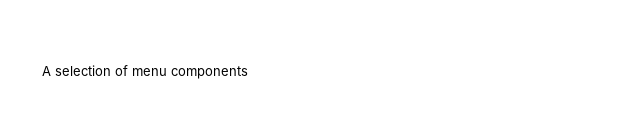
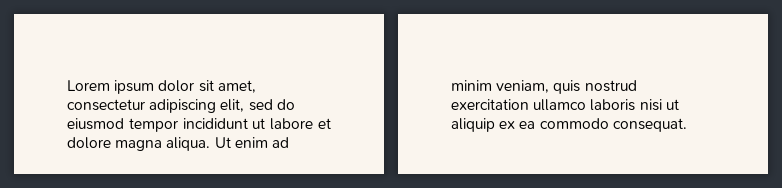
[42,65,248,79] A selection of menu components -> [67,80,256,94] [67,99,295,113] [67,118,331,132] [67,137,289,151] [451,80,637,94] [451,99,679,111] [451,118,687,132] Lorem ipsum dolor sit amet, consectetur adipiscing elit, sed do eiusmod tempor incididunt ut labore et dolore magna aliqua. Ut enim ad minim veniam, quis nostrud exercitation ullamco laboris nisi ut aliquip ex ea commodo consequat.

